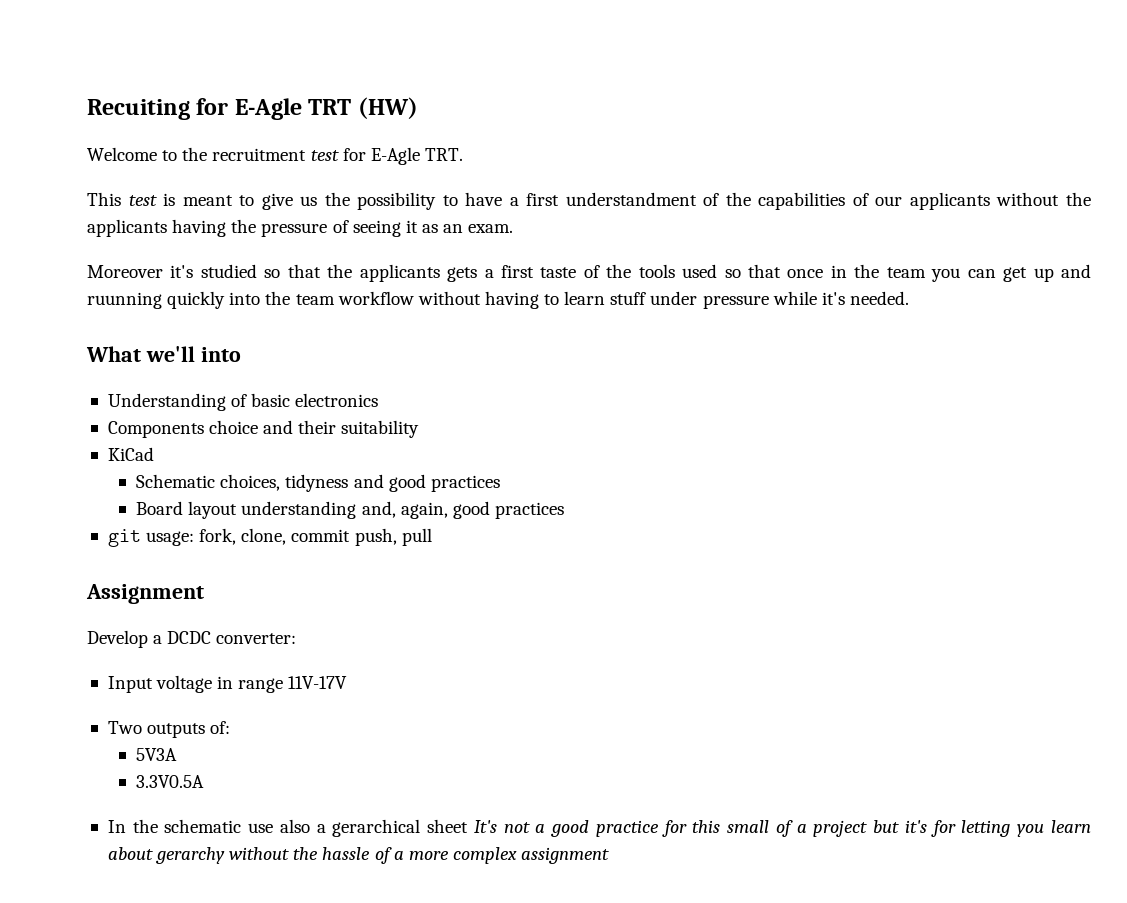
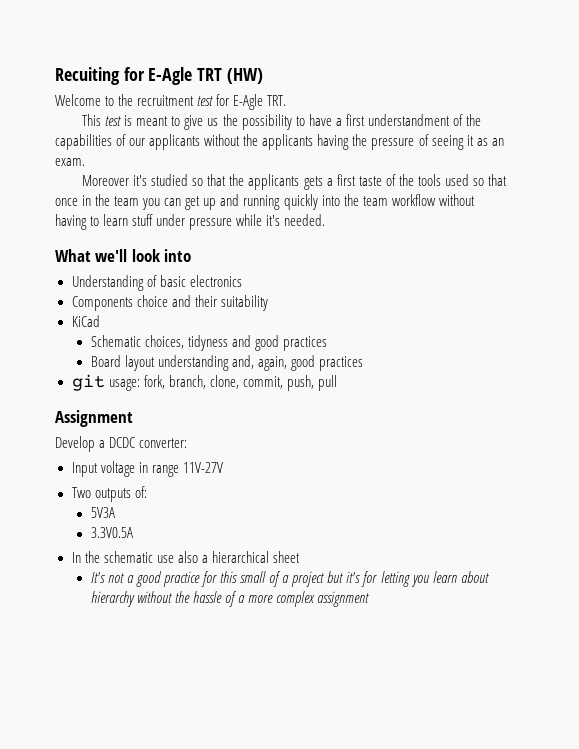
[87,292,162,309] ruunning -> [243,195,281,210] running
(195, 354) none -> [131,249,160,262] look
[241,528,351,545] clone, commit -> [168,375,283,389] branch, clone, commit,
[288,676,348,689] 11V-17V -> [182,462,223,473] 11V-27V
[332,819,421,837] gerarchical -> [211,551,269,563] hierarchical
(469, 826) none -> (300, 557) //
[156,847,226,864] gerarchy -> [90,591,135,607] hierarchy

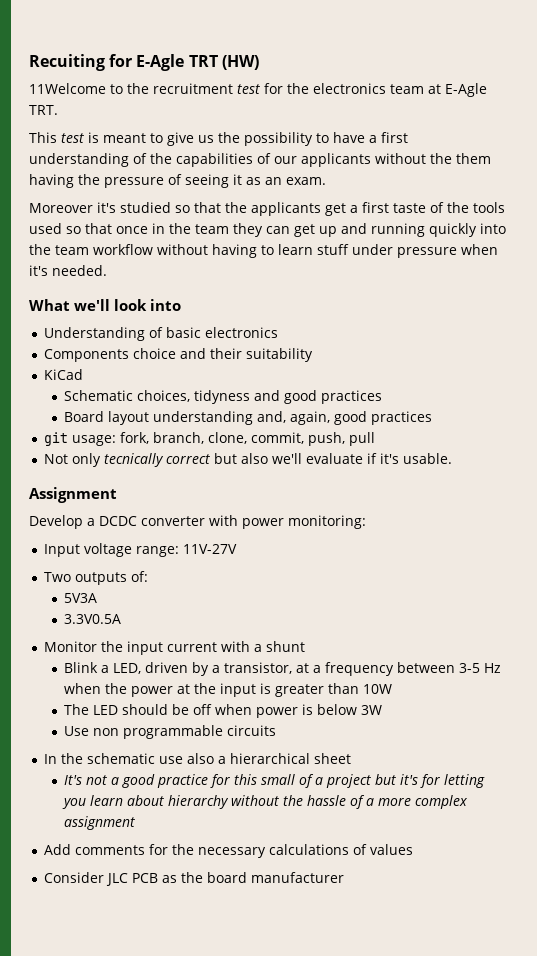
[55,94,101,106] Welcome -> [29,83,106,94] 11Welcome
(230, 100) none -> [287,83,441,94] the electronics team at
[367,114,450,126] understandment -> [29,153,129,167] understanding
[262,134,314,150] applicants -> [456,153,491,164] them
[303,176,323,190] gets -> [325,203,346,216] get
[142,198,161,210] you -> [233,223,263,237] they
[236,214,263,226] while -> [461,244,498,255] when
(337, 383) none -> [43,453,452,467] // Not only tecnically correct but also we'll evaluate if it's usable.
[139,438,188,448] converter: -> [141,515,366,529] converter with power monitoring:
[138,462,179,477] in range -> [135,546,179,557] range:
(133, 532) none -> [43,641,305,655] [64,662,502,676] [64,683,393,697] [64,704,383,718] [64,725,277,739] // Monitor the input current with a shunt // Blink a LED, driven by a transistor, at a frequency between 3-5 Hz when the power at the input is greater than 10W // The LED should be off when power is below 3W // Use non programmable circuits
(370, 599) none -> [43,844,413,858] [43,872,344,886] // Add comments for the necessary calculations of values // Consider JLC PCB as the board manufacturer

